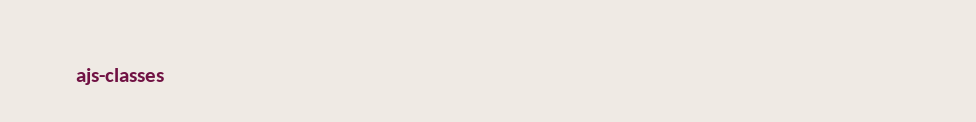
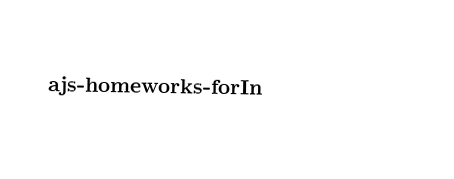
[76,68,164,85] ajs-classes -> [47,76,263,99] ajs-homeworks-forIn

